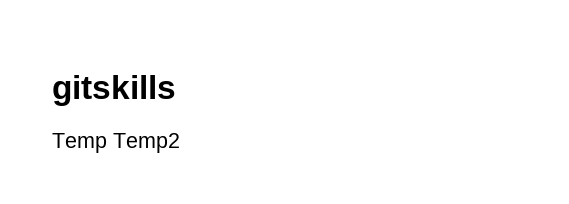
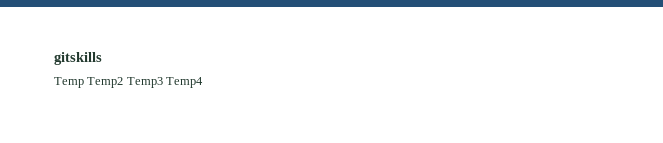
(180, 143) none -> [126,77,204,88] Temp3 Temp4

